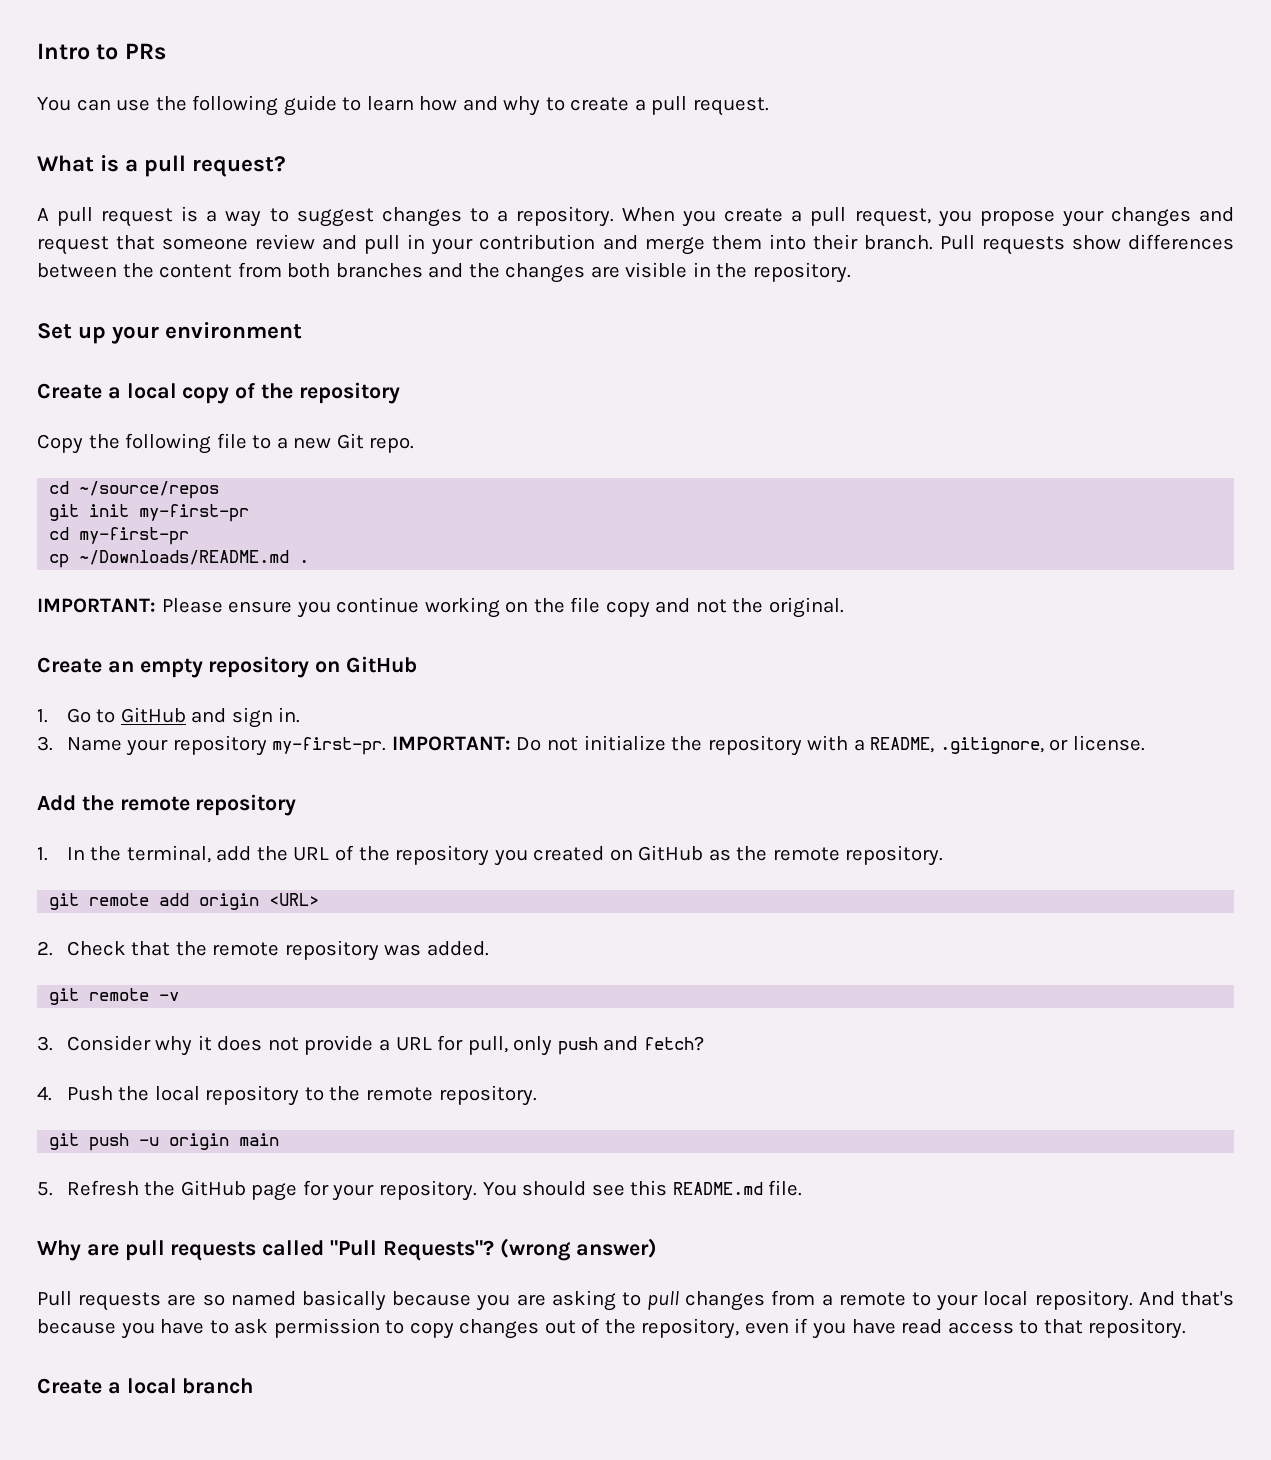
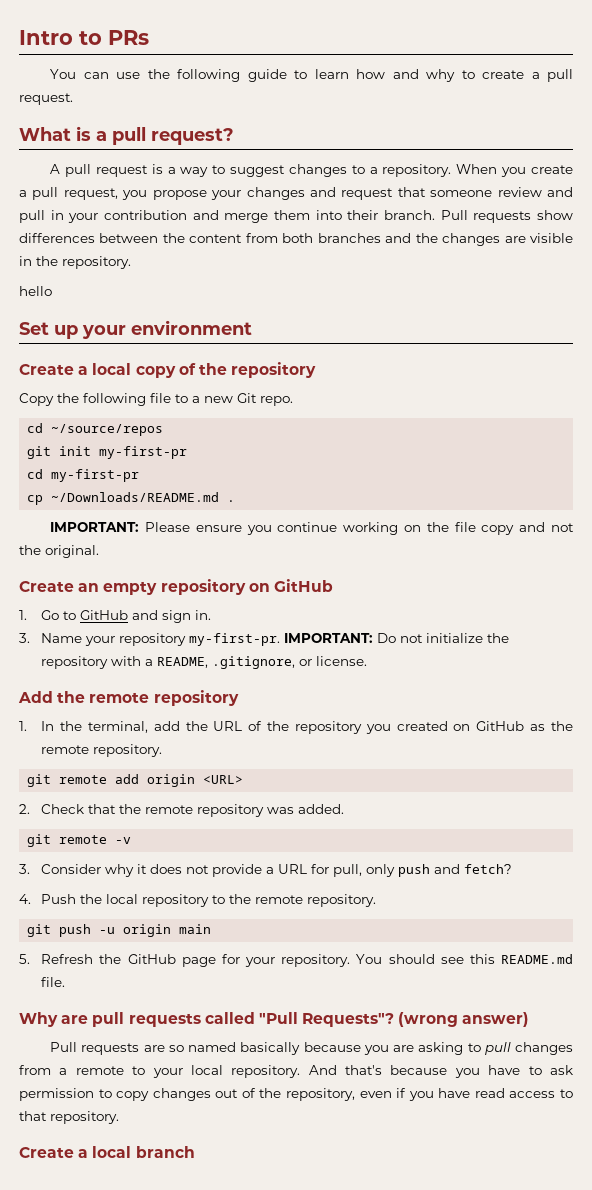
(851, 272) none -> [19,286,52,296] // hello

